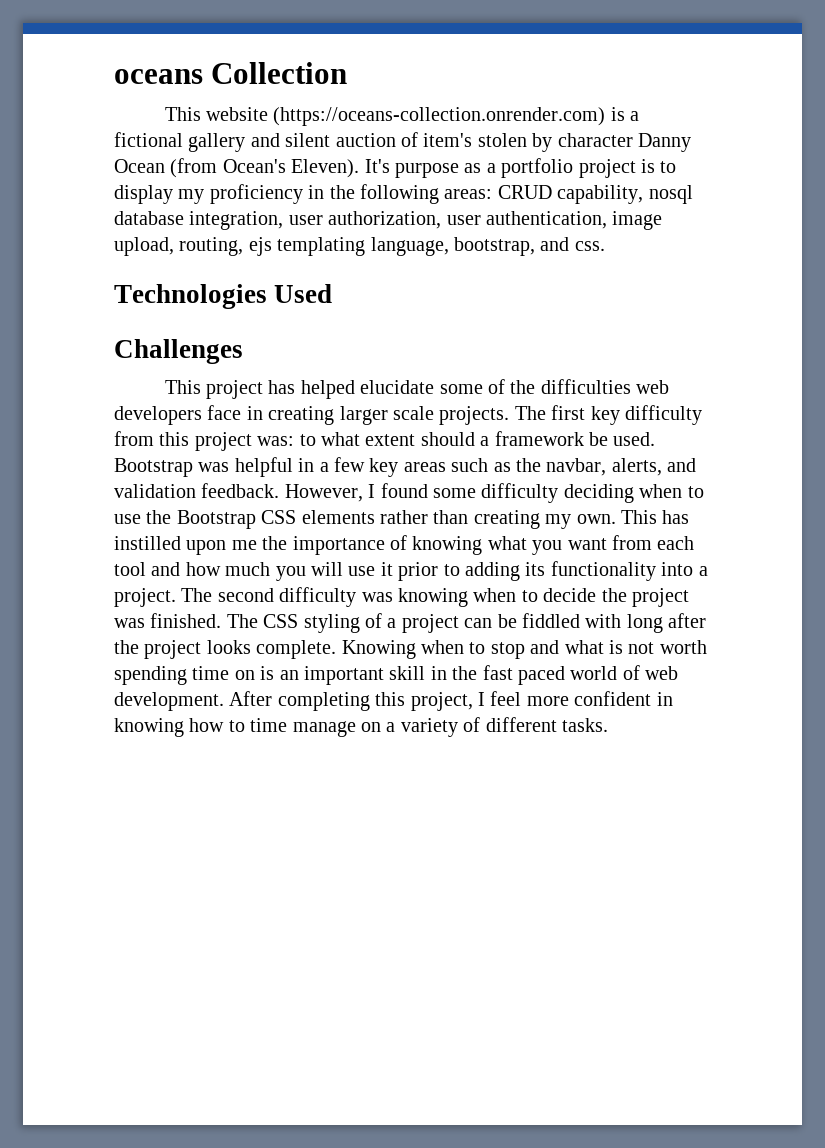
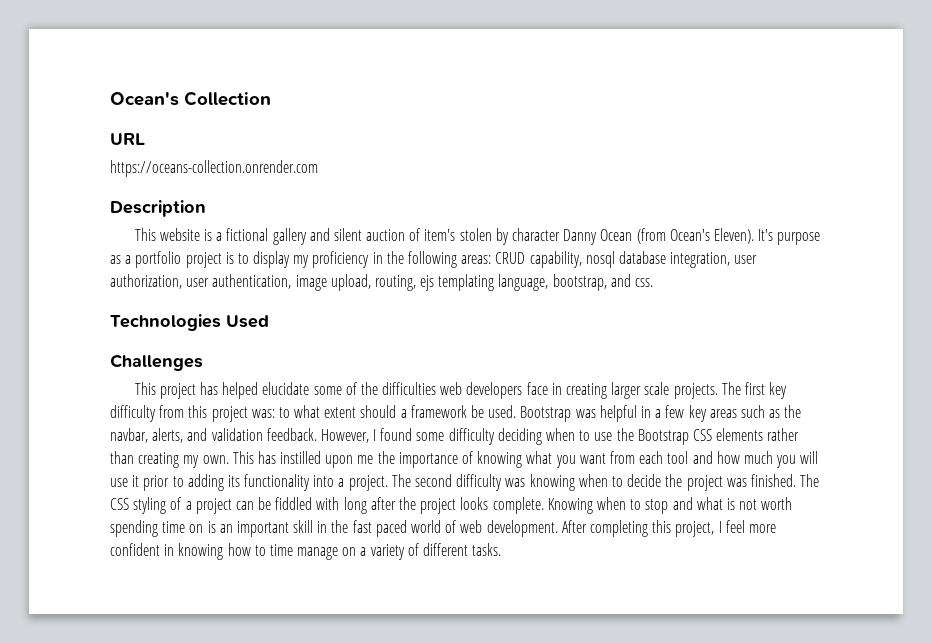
[114,69,203,84] oceans -> [110,92,179,106] Ocean's
(348, 73) none -> [110,133,145,145] [110,160,318,177] [110,200,206,217] // URL // https://oceans-collection.onrender.com // Description
[273,107,606,126] (https://oceans-collection.onrender.com) -> (200, 234) none

